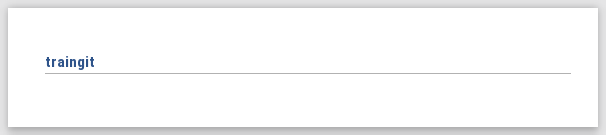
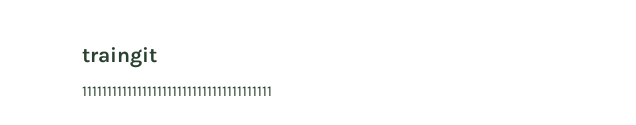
(95, 63) none -> [82,86,272,96] // 11111111111111111111111111111111111111

